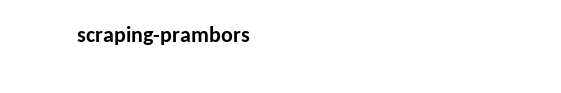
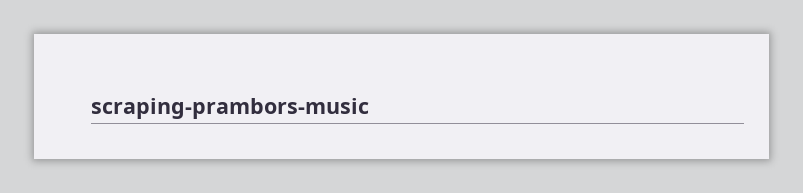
[77,26,250,45] scraping-prambors -> [91,98,369,119] scraping-prambors-music

